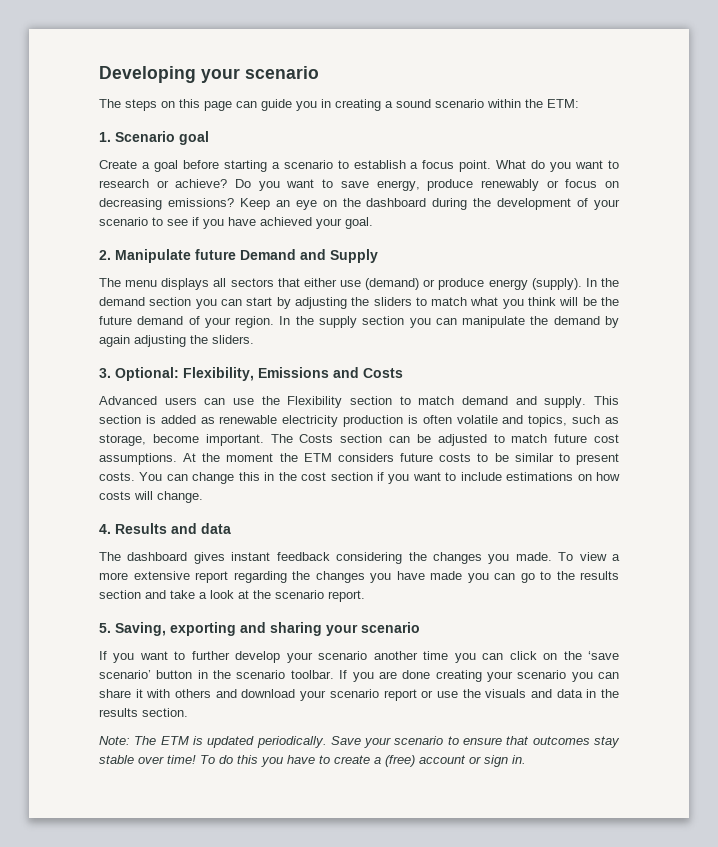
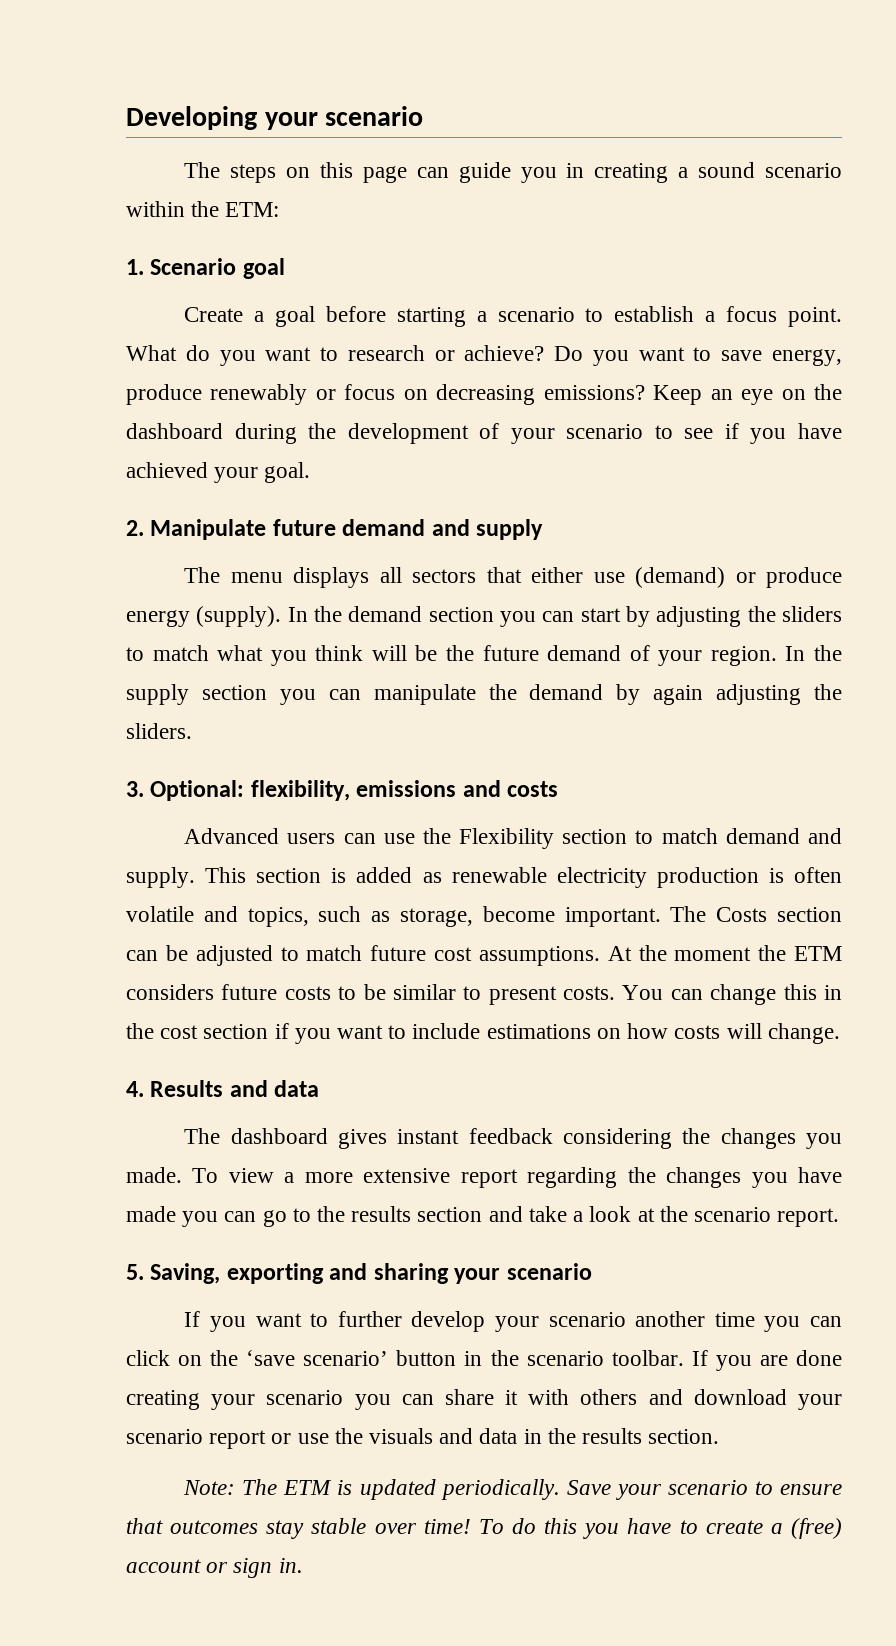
[240,249,378,263] Demand and Supply -> [342,519,544,540] demand and supply
[183,367,403,381] Flexibility, Emissions and Costs -> [250,780,559,801] flexibility, emissions and costs

